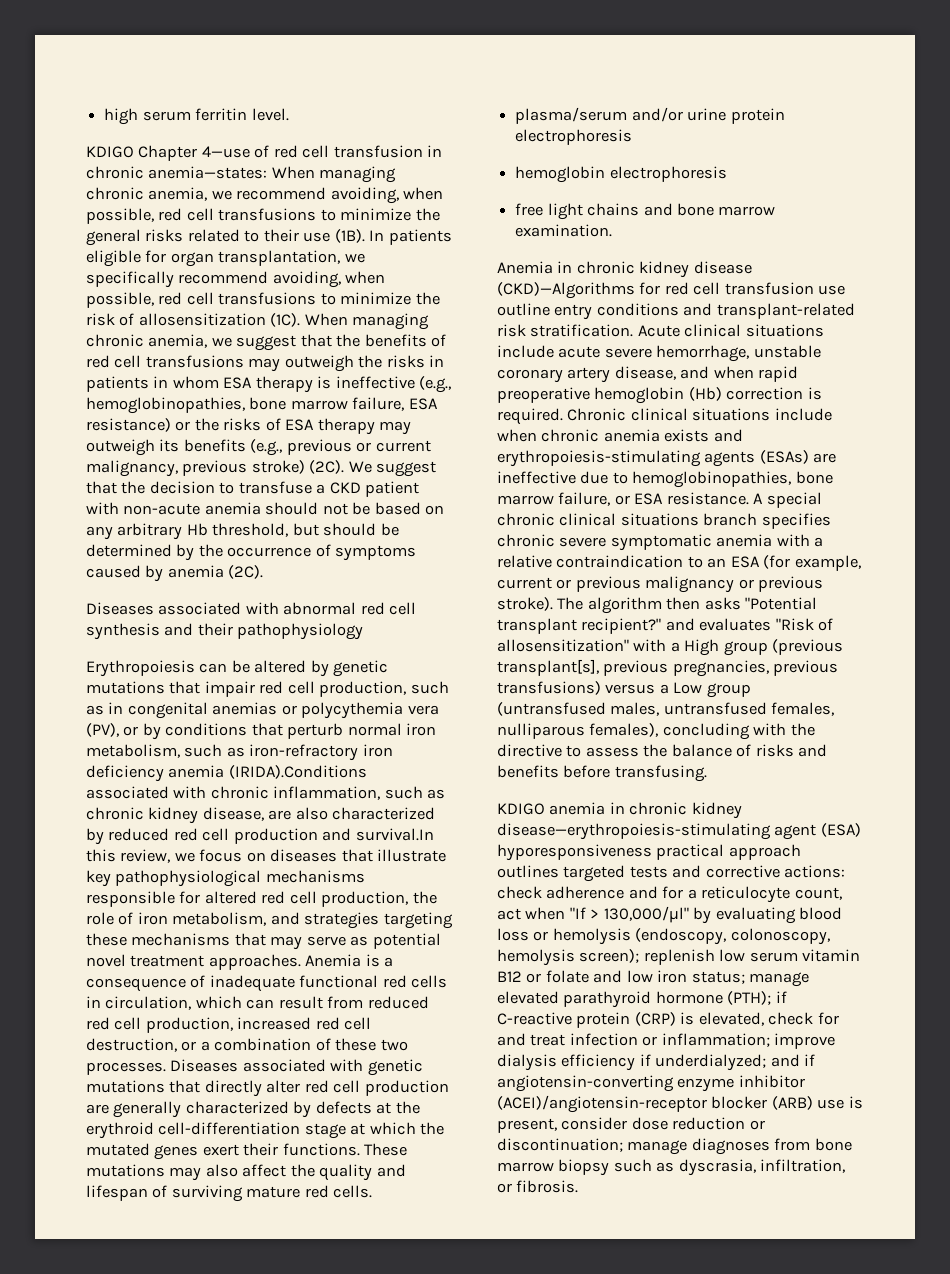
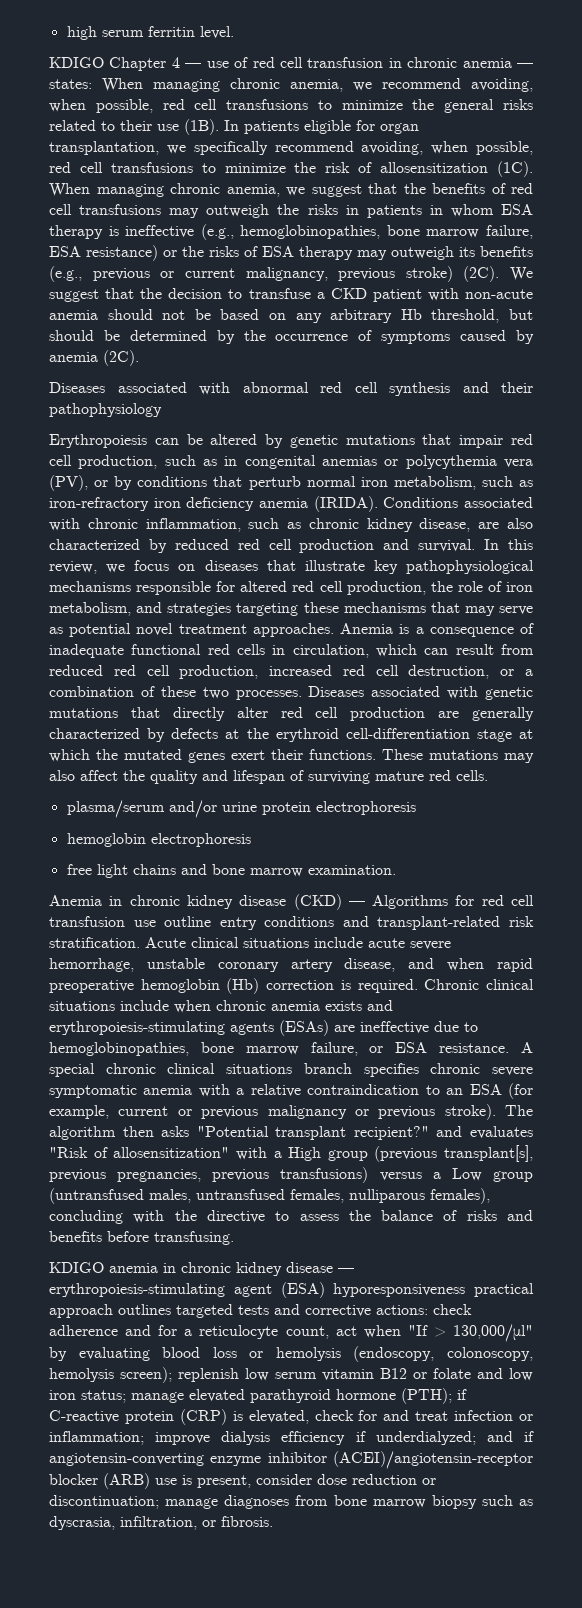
[201,146,250,158] 4—use -> [171,57,229,68] 4 — use
[148,166,268,179] anemia—states: -> [462,58,533,68] [49,79,92,89] anemia — states:
[228,765,367,779] (IRIDA).Conditions -> [313,496,459,512] (IRIDA). Conditions
[355,828,434,841] survival.In -> [418,539,500,552] survival. In
[497,282,635,299] (CKD)—Algorithms -> [293,894,449,910] (CKD) — Algorithms
[497,823,771,840] disease—erythropoiesis-stimulating -> [286,1262,354,1273] [49,1283,225,1297] disease — erythropoiesis-stimulating

